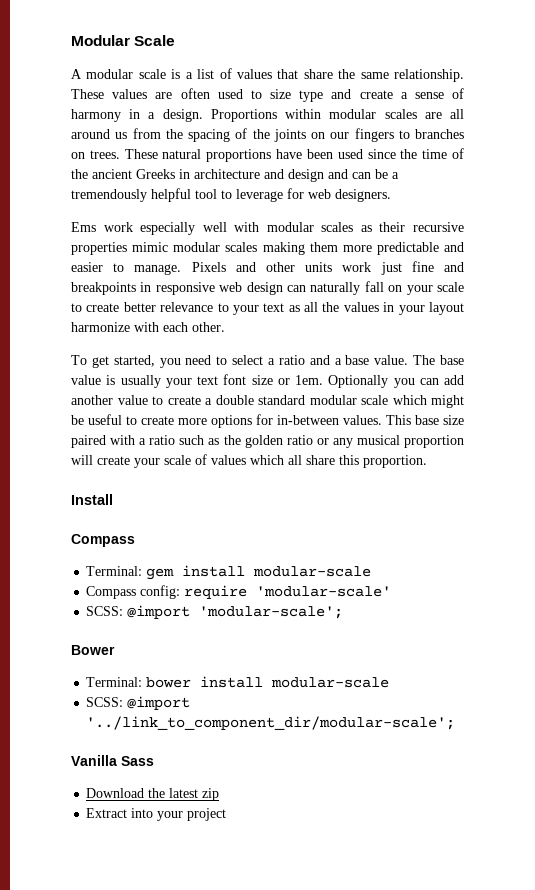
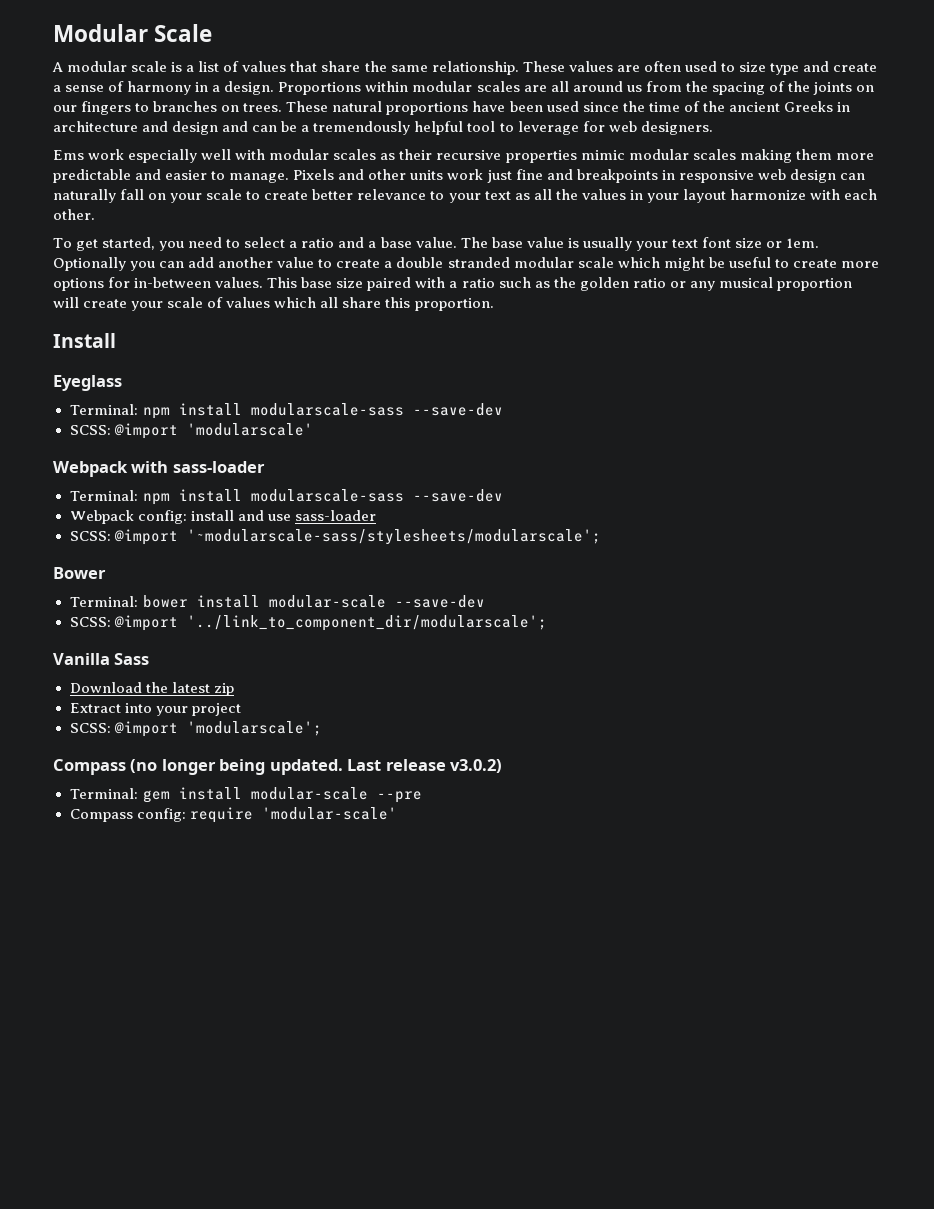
[258,395,305,405] standard -> [447,257,510,268] stranded
[71,534,135,547] [86,565,372,580] [86,585,392,599] [86,605,344,619] Compass // Terminal: gem install modular-scale // Compass config: require 'modular-scale' // SCSS: @import 'modular-scale'; -> [53,375,122,391] [69,403,503,419] [69,423,313,439] [53,461,265,477] [69,489,503,505] [69,510,376,524] [69,529,601,545] Eyeglass // Terminal: npm install modularscale-sass --save-dev // SCSS: @import 'modularscale' // Webpack with sass-loader // Terminal: npm install modularscale-sass --save-dev // Webpack config: install and use sass-loader // SCSS: @import '~modularscale-sass/stylesheets/modularscale';
[86,696,191,710] [86,716,456,730] // SCSS: @import '../link_to_component_dir/modular-scale'; -> [394,595,485,608] [69,615,547,631] --save-dev // SCSS: @import '../link_to_component_dir/modularscale';
(227, 814) none -> [69,721,322,737] [53,759,503,775] [69,787,422,803] [69,807,397,823] // SCSS: @import 'modularscale'; // Compass (no longer being updated. Last release v3.0.2) // Terminal: gem install modular-scale --pre // Compass config: require 'modular-scale'

